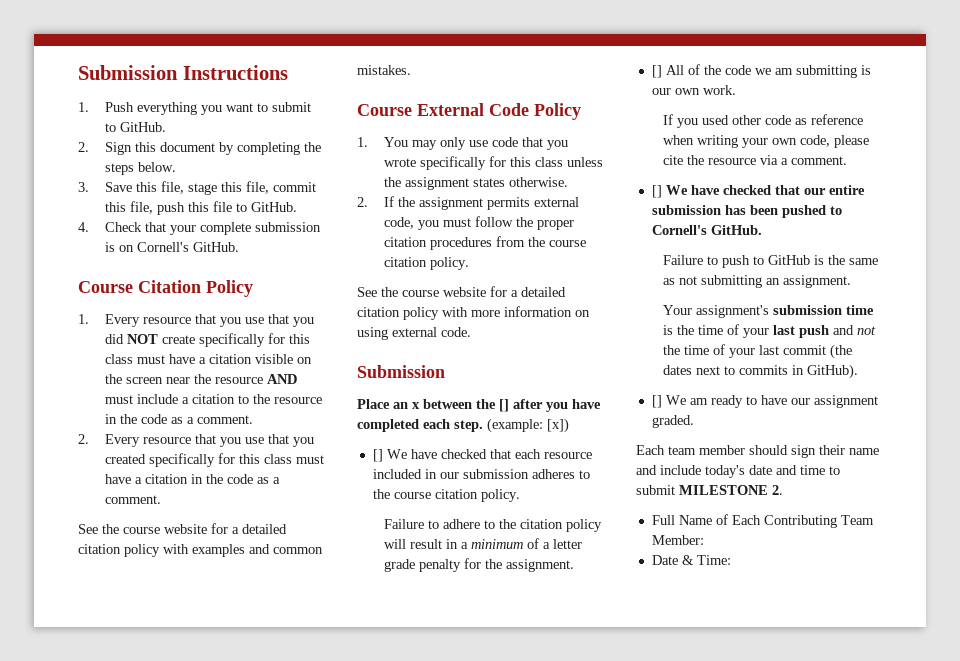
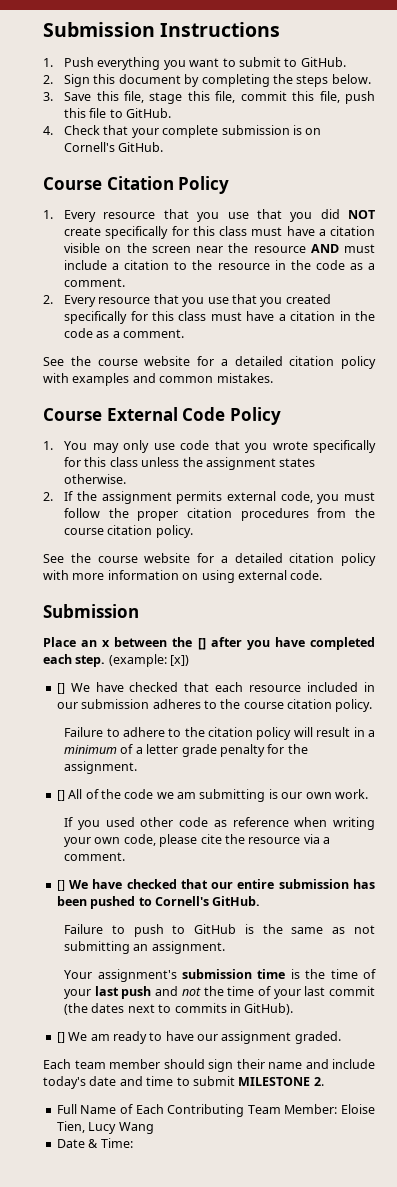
(704, 540) none -> [341,1104,375,1114] [56,1121,154,1134] Eloise Tien, Lucy Wang

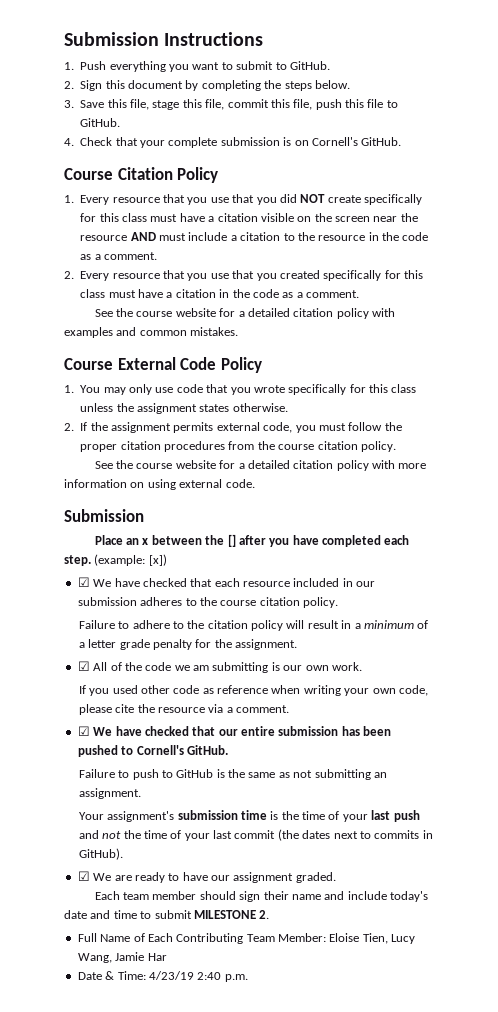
[56,683,65,694] [] -> [77,577,90,587] ☑
[56,790,65,801] [] -> [77,661,90,671] ☑
[56,880,65,891] [] -> [77,726,90,736] ☑
[56,1032,110,1043] [] We am -> [77,871,132,881] ☑ We are
[118,1122,154,1134] Wang -> [77,952,167,963] Wang, Jamie Har
(133, 1143) none -> [148,971,248,982] 4/23/19 2:40 p.m.

